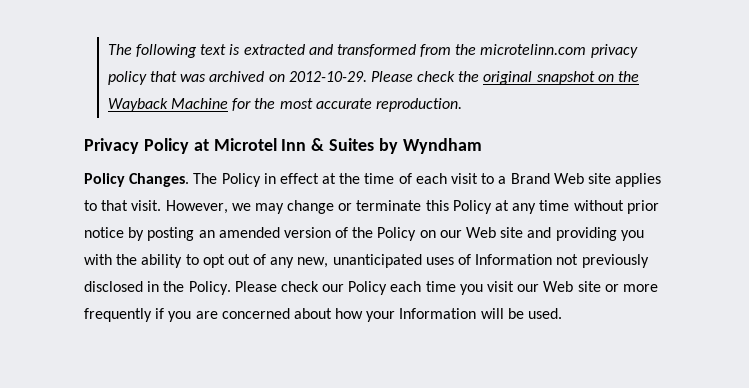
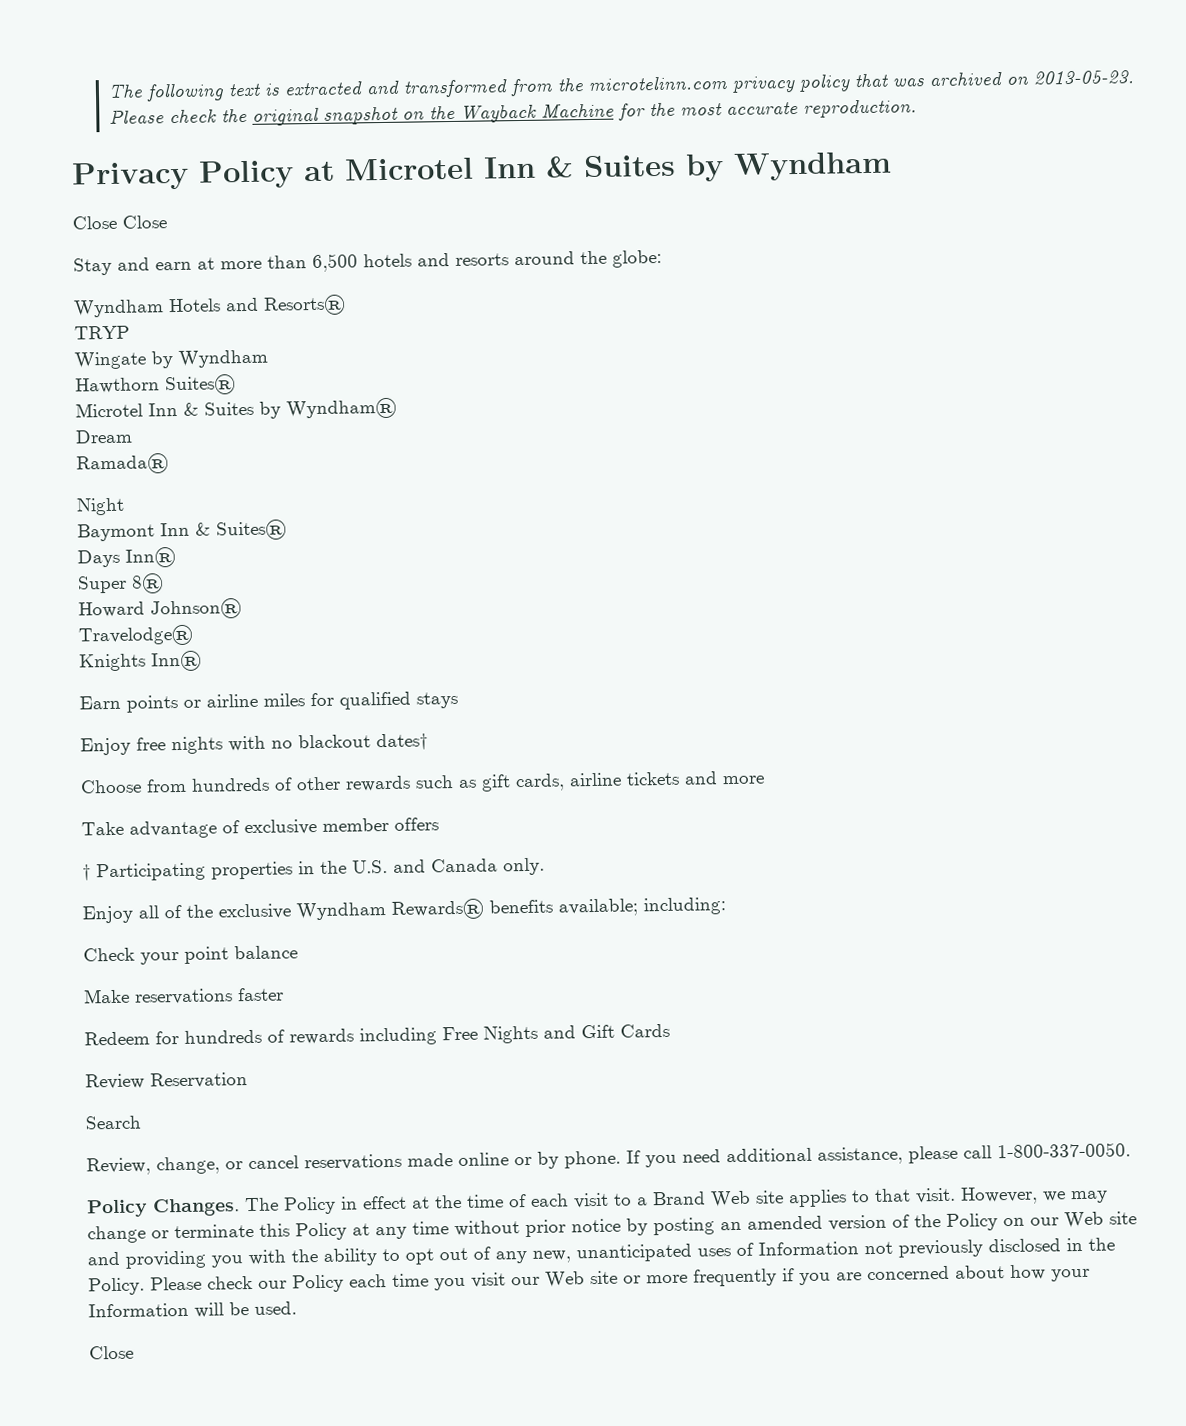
[288,71,367,82] 2012-10-29. -> [1032,70,1134,85] 2013-05-23.
(482, 146) none -> [72,215,167,230] [73,249,662,276] [73,294,346,318] [74,325,130,340] [74,349,268,370] [75,374,236,396] [75,397,397,420] [75,429,133,444] [76,453,169,475] [76,497,125,516] [77,519,287,542] [77,547,176,568] [77,573,164,594] [78,598,242,620] [78,624,193,647] [79,650,202,672] [79,691,458,713] [80,733,428,756] [80,771,765,794] [81,817,439,839] [82,857,545,882] [82,897,726,924] [83,945,298,965] [83,987,284,1005] [84,1023,670,1046] [85,1072,248,1090] [85,1115,141,1130] [86,1142,1131,1176] // Close Close // Stay and earn at more than 6,500 hotels and resorts around the globe: // Wyndham Hotels and Resorts® // TRYP // Wingate by Wyndham // Hawthorn Suites® // Microtel Inn & Suites by Wyndham® // Dream // Ramada® // Night // Baymont Inn & Suites® // Days Inn® // Super 8® // Howard Johnson® // Travelodge® // Knights Inn® // Earn points or airline miles for qualified stays // Enjoy free nights with no blackout dates† // Choose from hundreds of other rewards such as gift cards, airline tickets and more // Take advantage of exclusive member offers // † Participating properties in the U.S. and Canada only. // Enjoy all of the exclusive Wyndham Rewards® benefits available; including: // Check your point balance // Make reservations faster // Redeem for hundreds of rewards including Free Nights and Gift Cards // Review Reservation // Search // Review, change, or cancel reservations made online or by phone. If you need additional assistance, please call 1-800-337-0050.
(563, 313) none -> [89,1345,134,1360] // Close

